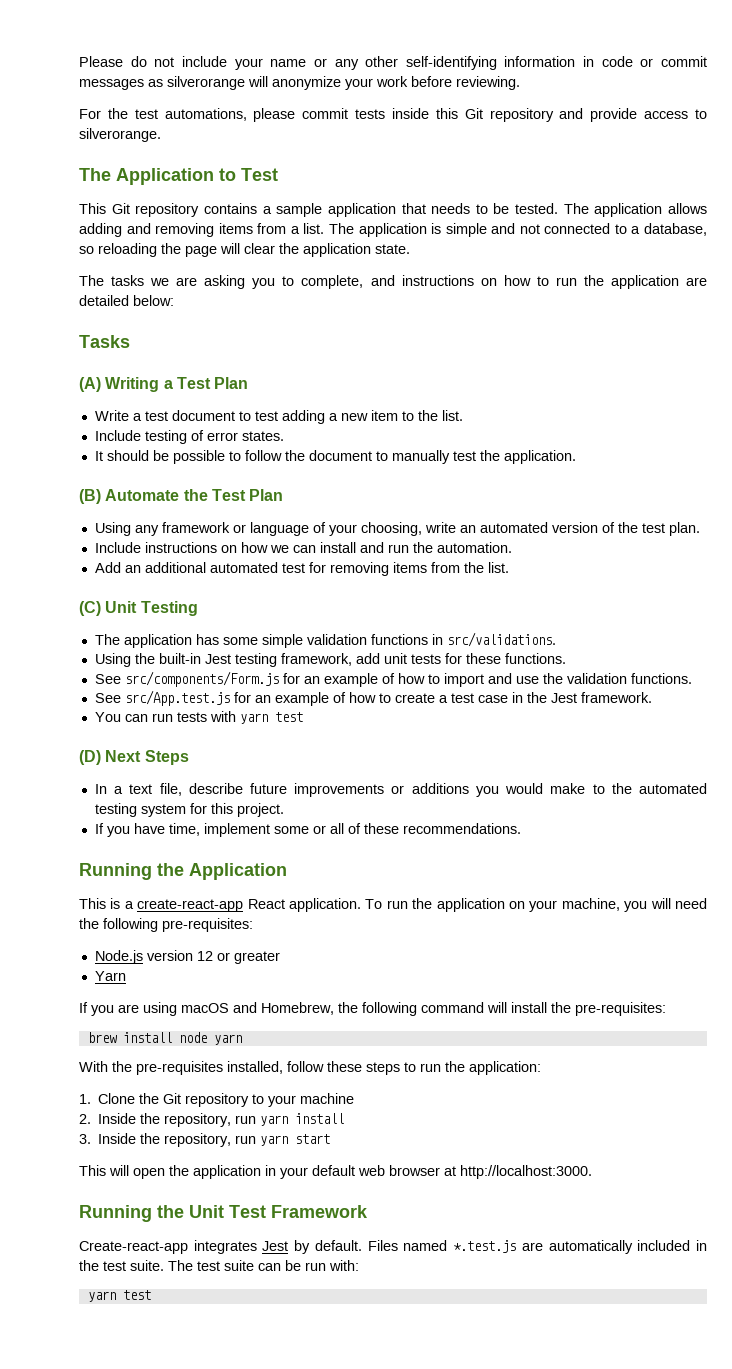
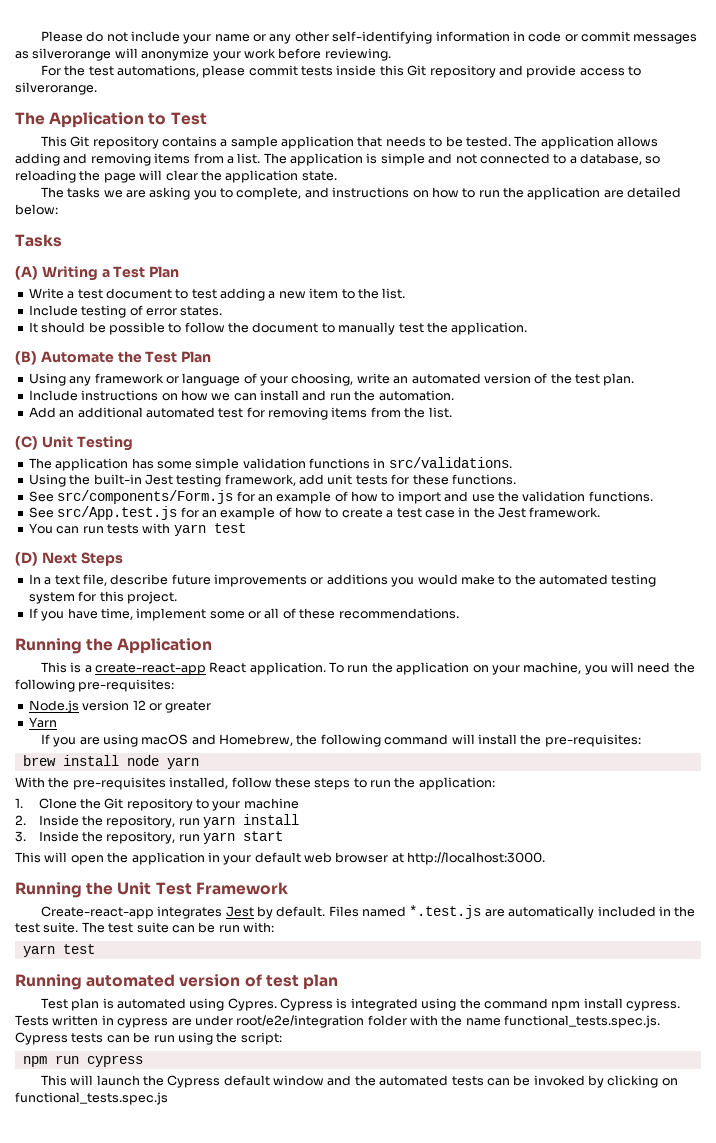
(151, 1295) none -> [15,974,338,990] [40,998,681,1011] [15,1015,661,1028] [15,1032,282,1045] [22,1055,143,1067] [40,1075,678,1088] [15,1092,168,1105] // Running automated version of test plan // Test plan is automated using Cypres. Cypress is integrated using the command npm install cypress. Tests written in cypress are under root/e2e/integration folder with the name functional_tests.spec.js. Cypress tests can be run using the script: // npm run cypress // This will launch the Cypress default window and the automated tests can be invoked by clicking on functional_tests.spec.js

